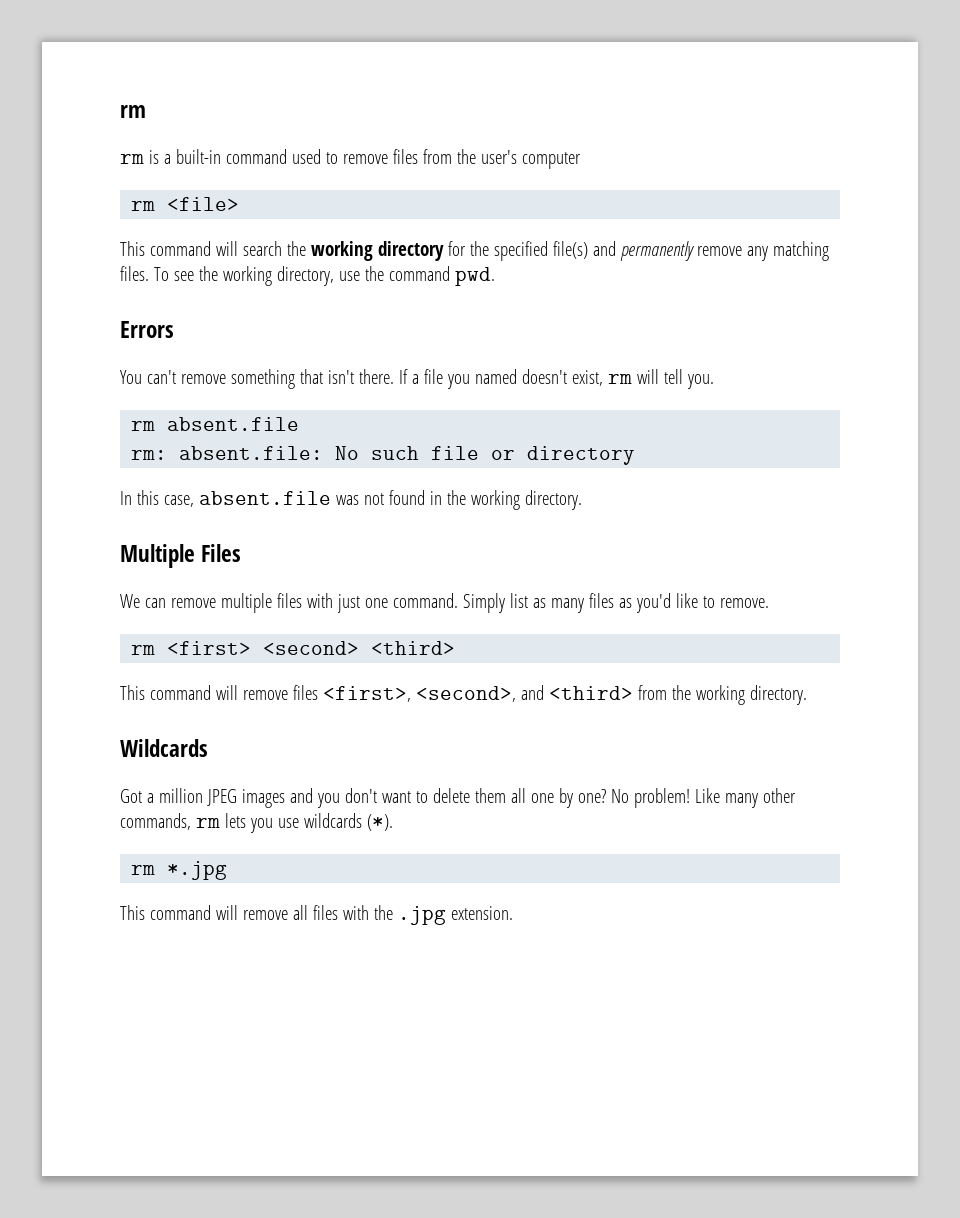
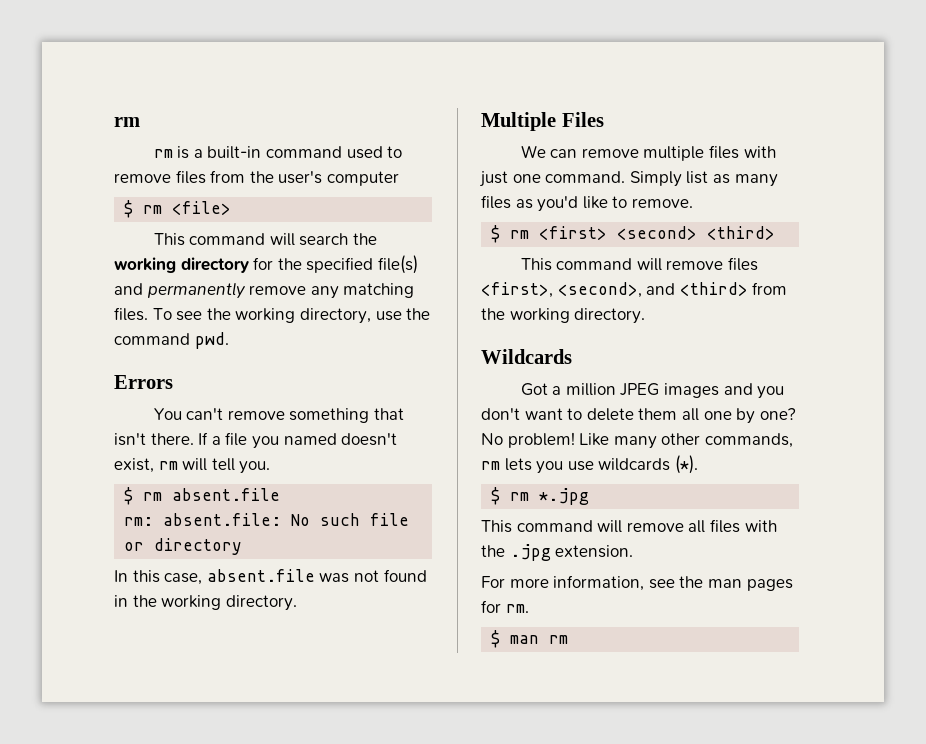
(581, 160) none -> [124,200,134,218] $
(714, 381) none -> [124,487,134,505] $
(769, 603) none -> [491,225,501,243] $
(393, 822) none -> [491,487,501,505] $
(513, 913) none -> [481,575,793,591] [481,600,529,613] [491,630,569,648] // For more information, see the man pages for rm. // $ man rm

